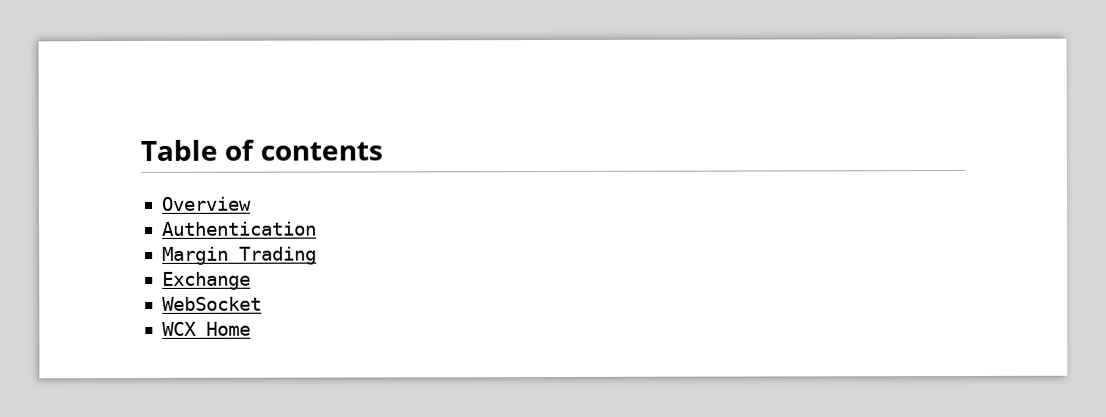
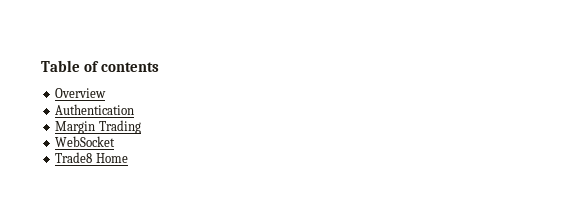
[161,271,251,290] // Exchange -> (141, 127) none
[161,321,197,336] WCX -> [55,152,93,163] Trade8

